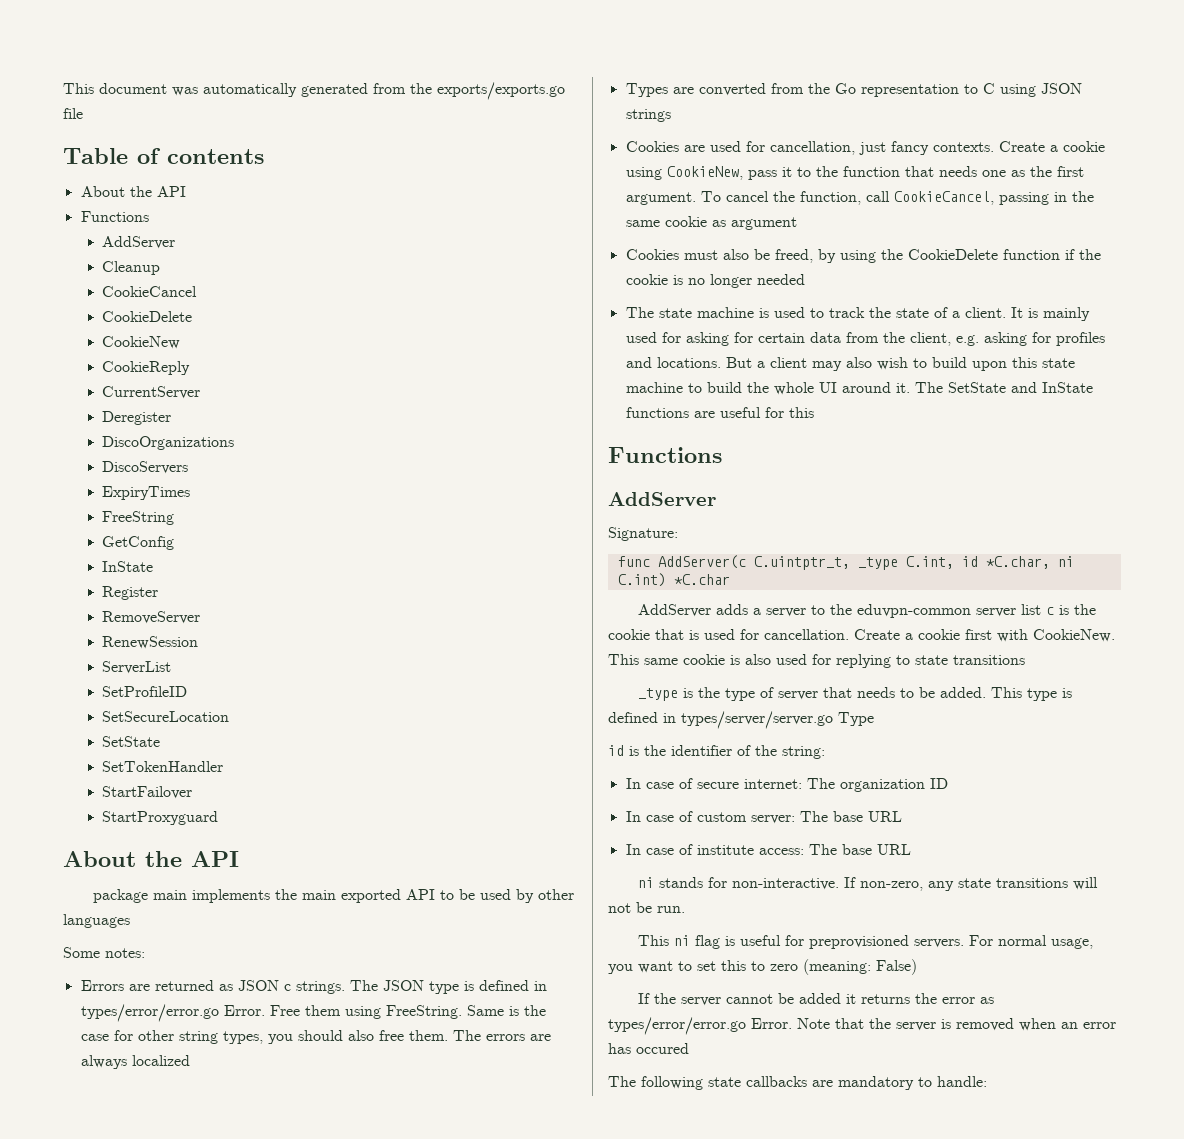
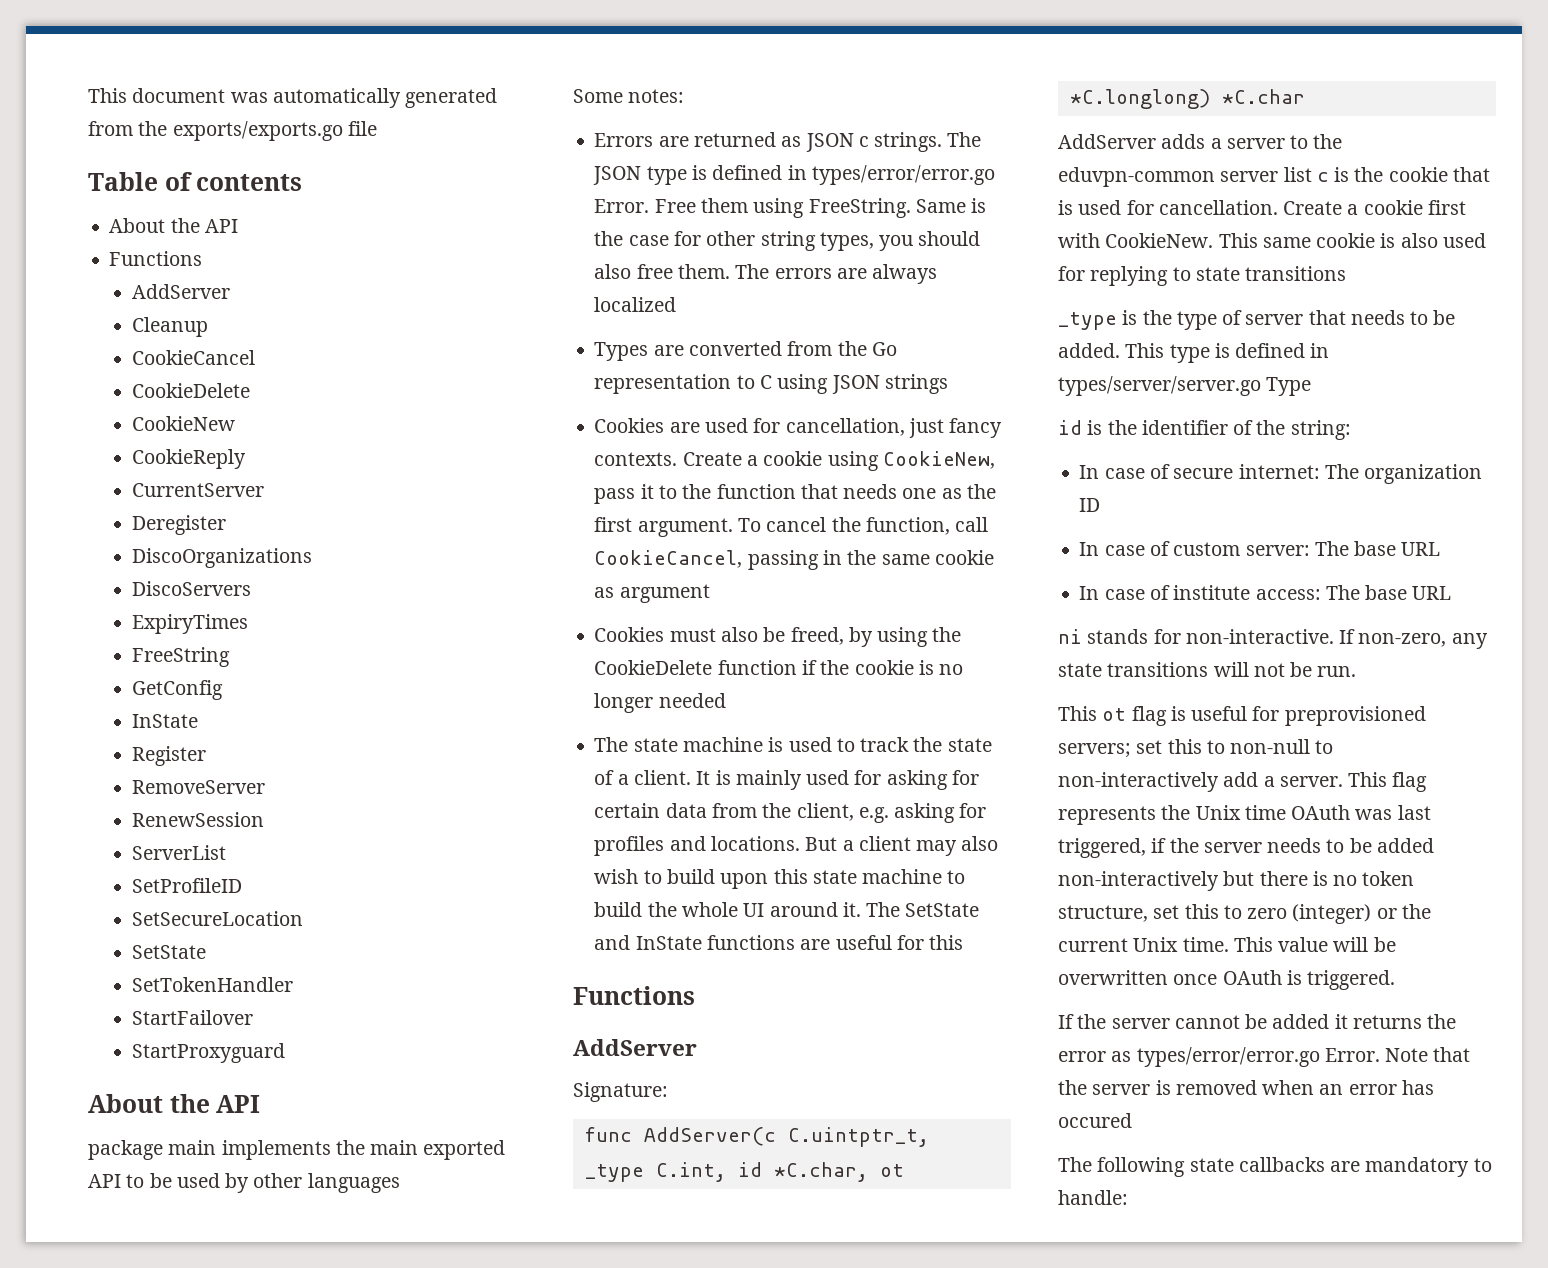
[1057,556,1074,567] [617,573,666,587] ni C.int) -> [879,1164,904,1177] [1069,89,1210,109] ot *C.longlong)
[673,935,690,946] ni -> [1102,708,1127,721] ot
[913,935,1093,949] [608,959,917,975] servers. For normal usage, you want to set this to zero (meaning: False) -> [1058,739,1334,758] [1058,772,1428,792] [1058,805,1431,825] [1058,838,1434,858] [1058,871,1415,891] [1058,904,1431,924] [1058,937,1396,952] [1058,970,1396,990] servers; set this to non-null to non-interactively add a server. This flag represents the Unix time OAuth was last triggered, if the server needs to be added non-interactively but there is no token structure, set this to zero (integer) or the current Unix time. This value will be overwritten once OAuth is triggered.

